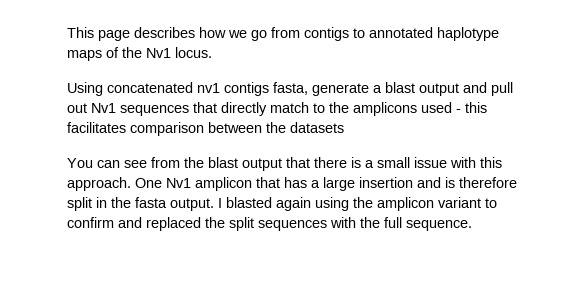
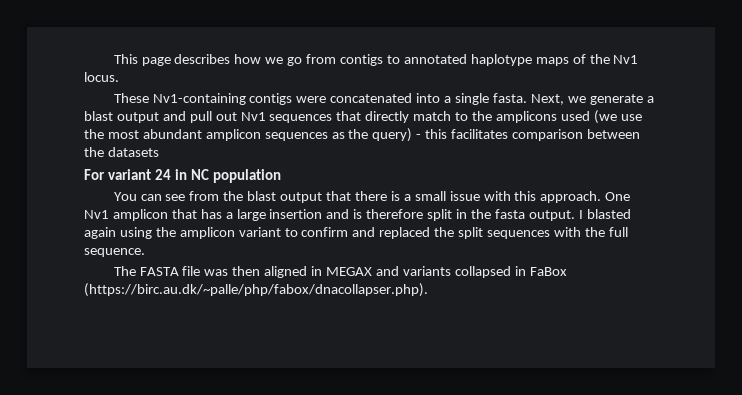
[67,82,308,96] Using concatenated nv1 contigs fasta, -> [113,93,586,105] These Nv1-containing contigs were concatenated into a single fasta. Next, we
(452, 107) none -> [593,110,642,124] [84,128,413,142] (we use the most abundant amplicon sequences as the query)
(344, 127) none -> [84,169,281,183] // For variant 24 in NC population
(472, 225) none -> [113,266,567,278] [84,283,428,297] // The FASTA file was then aligned in MEGAX and variants collapsed in FaBox (https://birc.au.dk/~palle/php/fabox/dnacollapser.php).

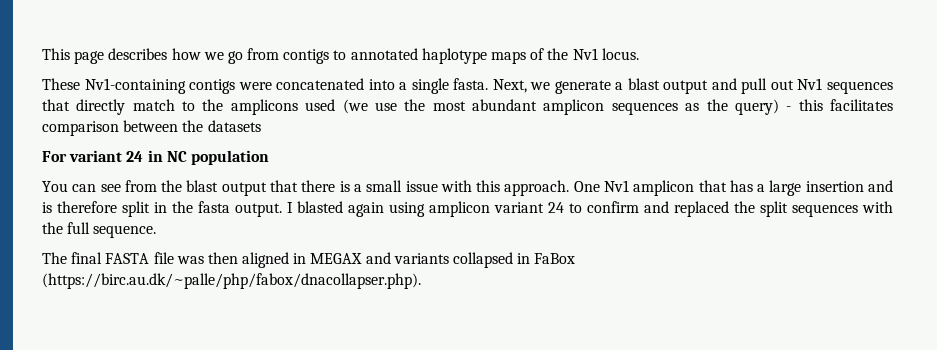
[155,227,176,237] the -> (425, 209) none
(281, 232) none -> [548,202,564,213] 24
(136, 271) none -> [71,252,103,264] final

